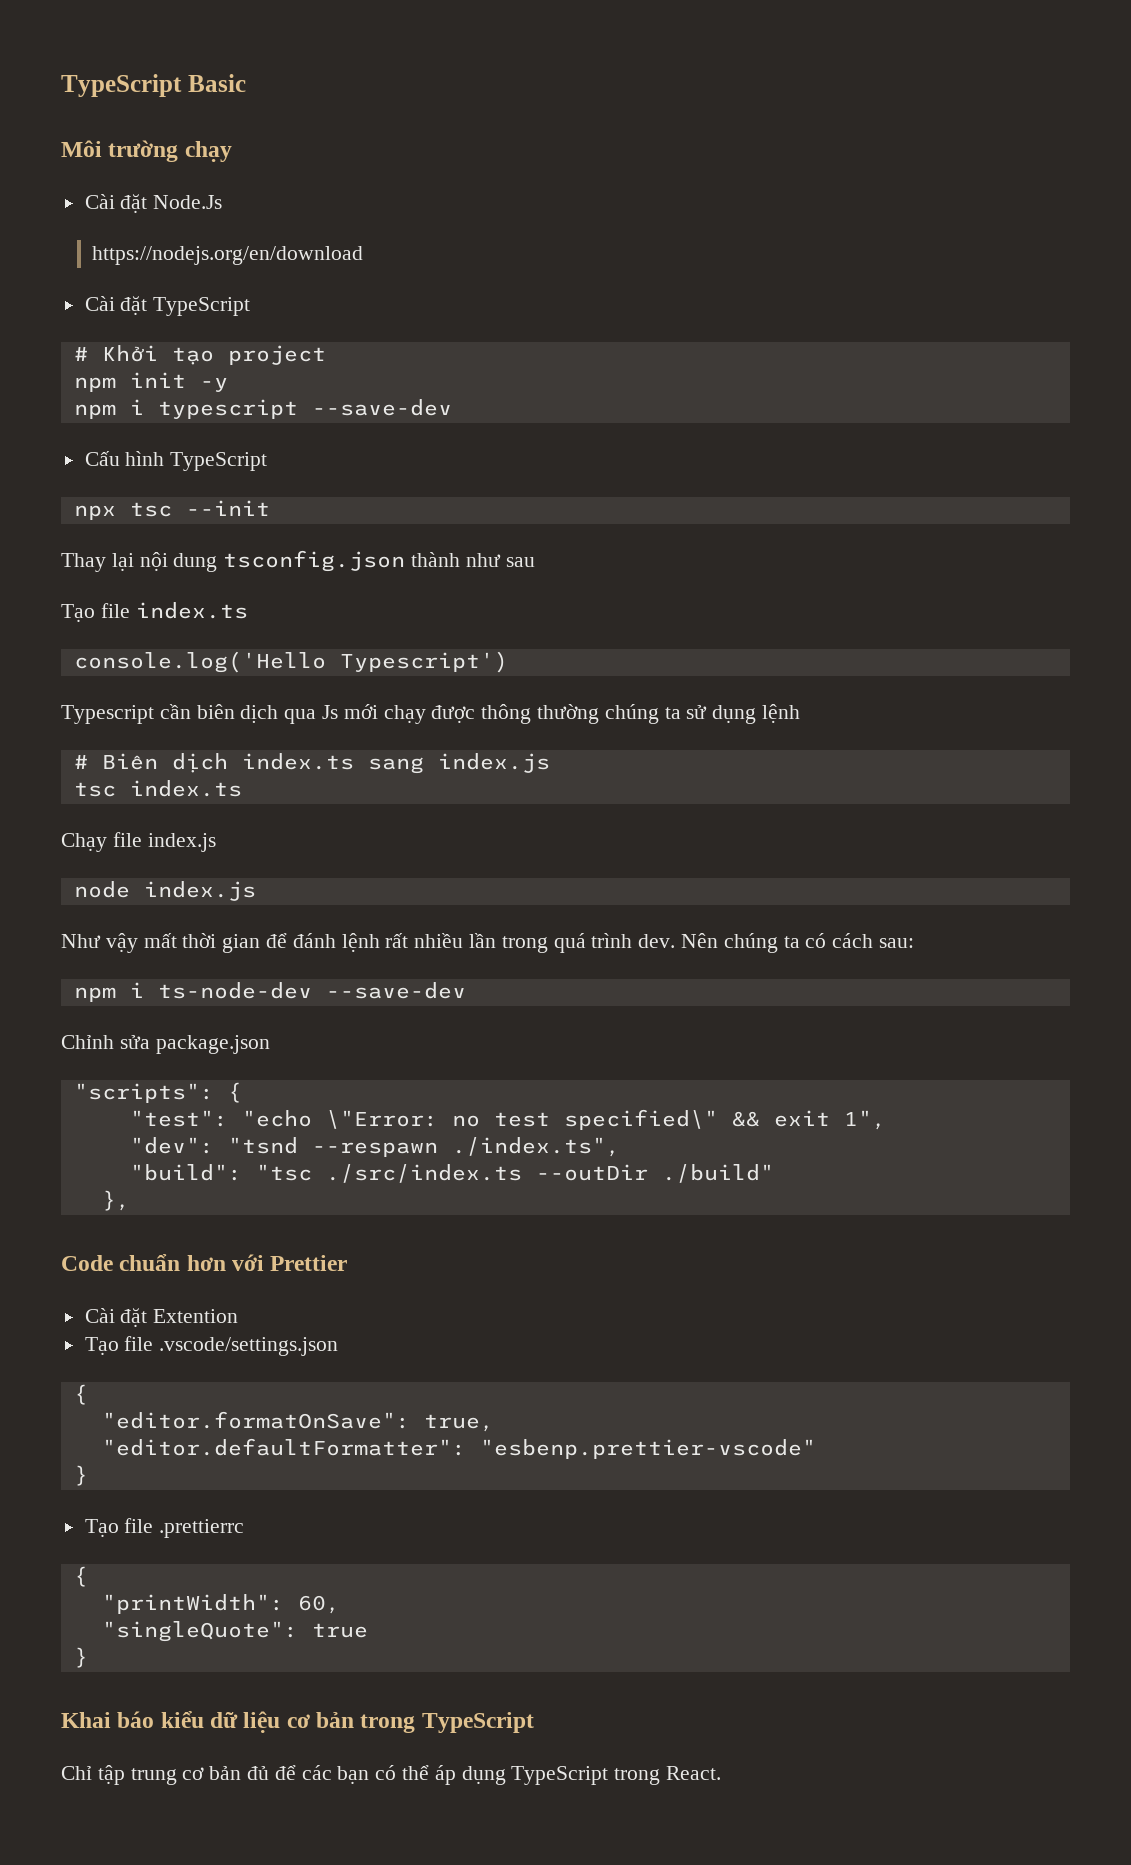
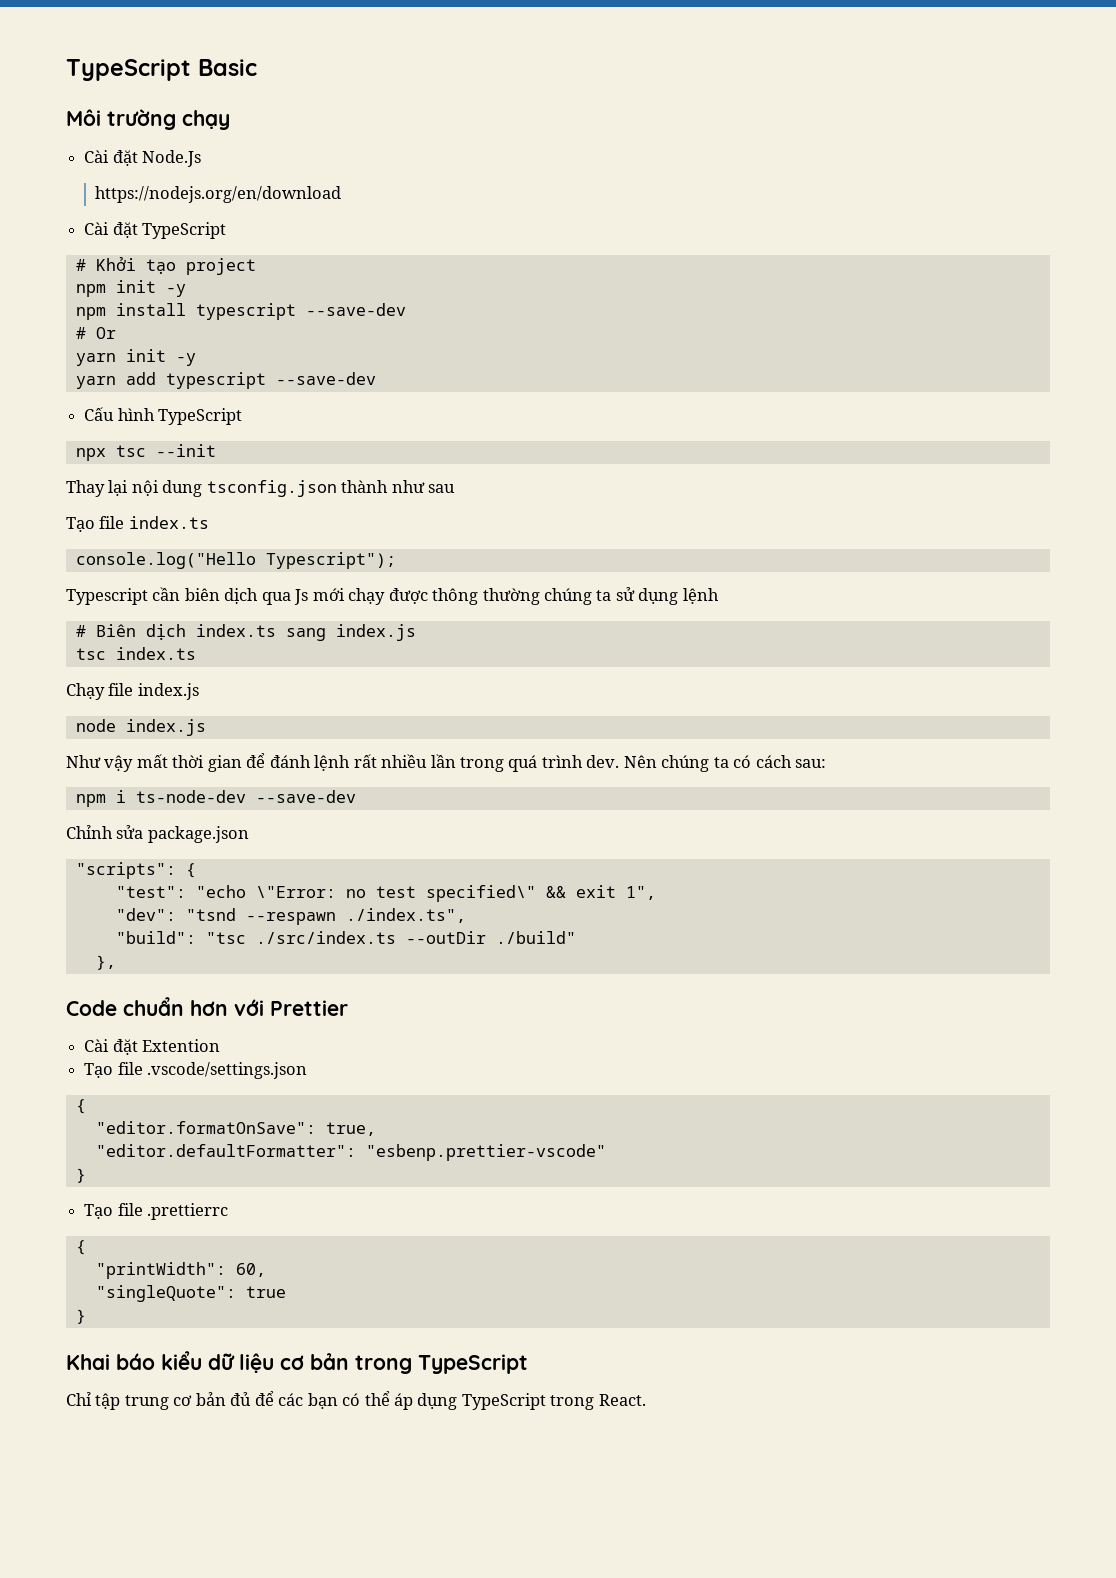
[129,399,144,415] i -> [115,303,406,320] [75,327,116,339] [75,349,196,366] [75,372,156,389] install typescript --save-dev // # Or // yarn init -y // yarn add
[73,651,508,673] console.log('Hello Typescript') -> [75,552,396,569] console.log("Hello Typescript");

